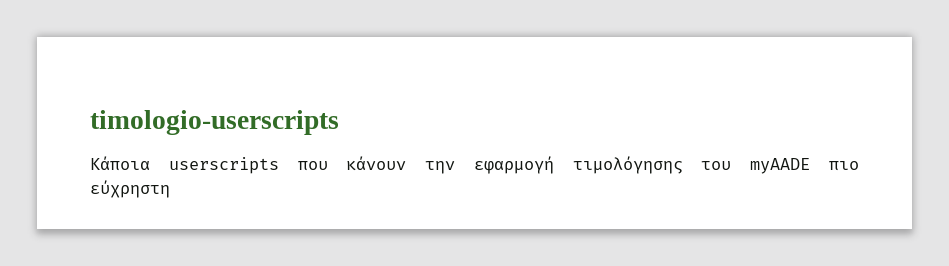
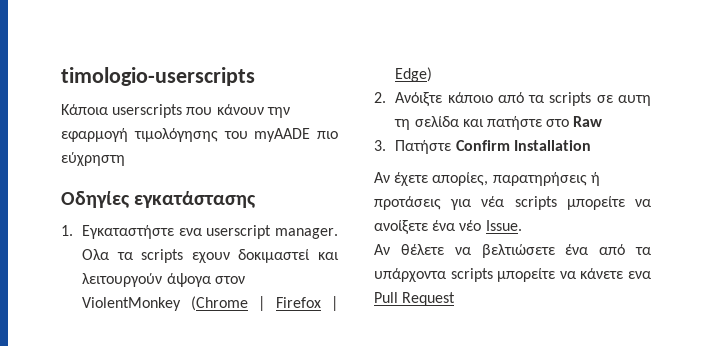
(170, 189) none -> [61,191,257,208] [61,225,338,239] [82,249,339,263] [82,273,245,287] [82,296,338,311] [395,67,433,82] [374,92,651,107] [394,116,603,130] [374,140,591,154] [374,172,600,186] [374,196,651,210] [374,220,522,235] [374,244,651,258] [374,268,651,282] [374,292,456,306] // Οδηγίες εγκατάστασης // 1. Εγκαταστήστε ενα userscript manager. Ολα τα scripts εχουν δοκιμαστεί και λειτουργούν άψογα στον ViolentMonkey (Chrome | Firefox | Edge) // 2. Ανόιξτε κάποιο από τα scripts σε αυτη τη σελίδα και πατήστε στο Raw // 3. Πατήστε Confirm Installation // Αν έχετε απορίες, παρατηρήσεις ή προτάσεις για νέα scripts μπορείτε να ανοίξετε ένα νέο Issue. // Αν θέλετε να βελτιώσετε ένα από τα υπάρχοντα scripts μπορείτε να κάνετε ενα Pull Request

